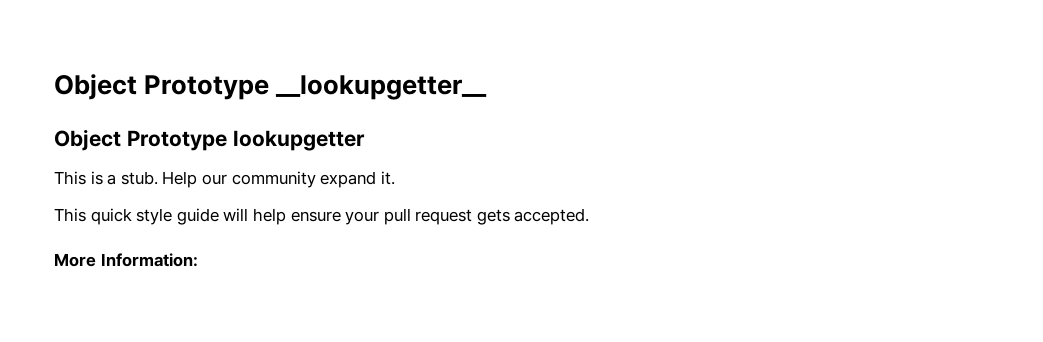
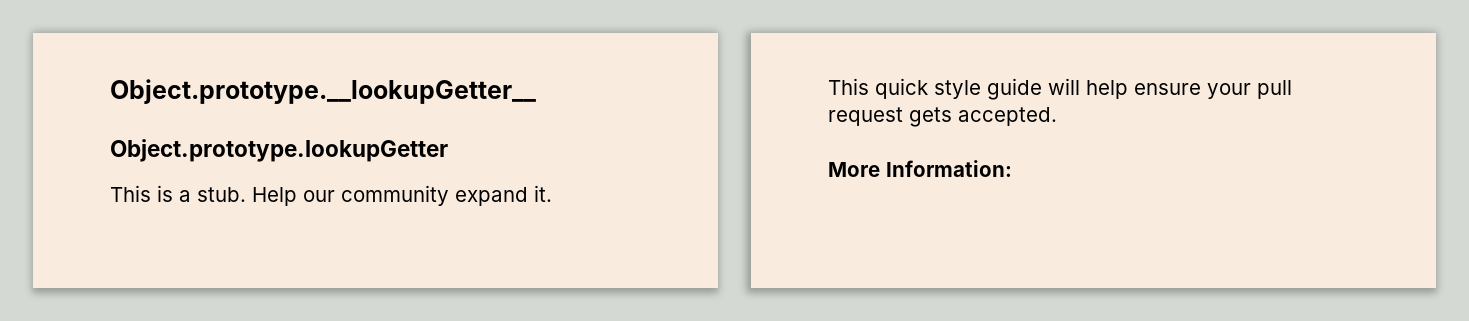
[54,74,488,100] [54,129,365,151] Object Prototype __lookupgetter__ // Object Prototype lookupgetter -> [110,79,536,104] [110,139,448,162] Object.prototype.__lookupGetter__ // Object.prototype.lookupGetter

